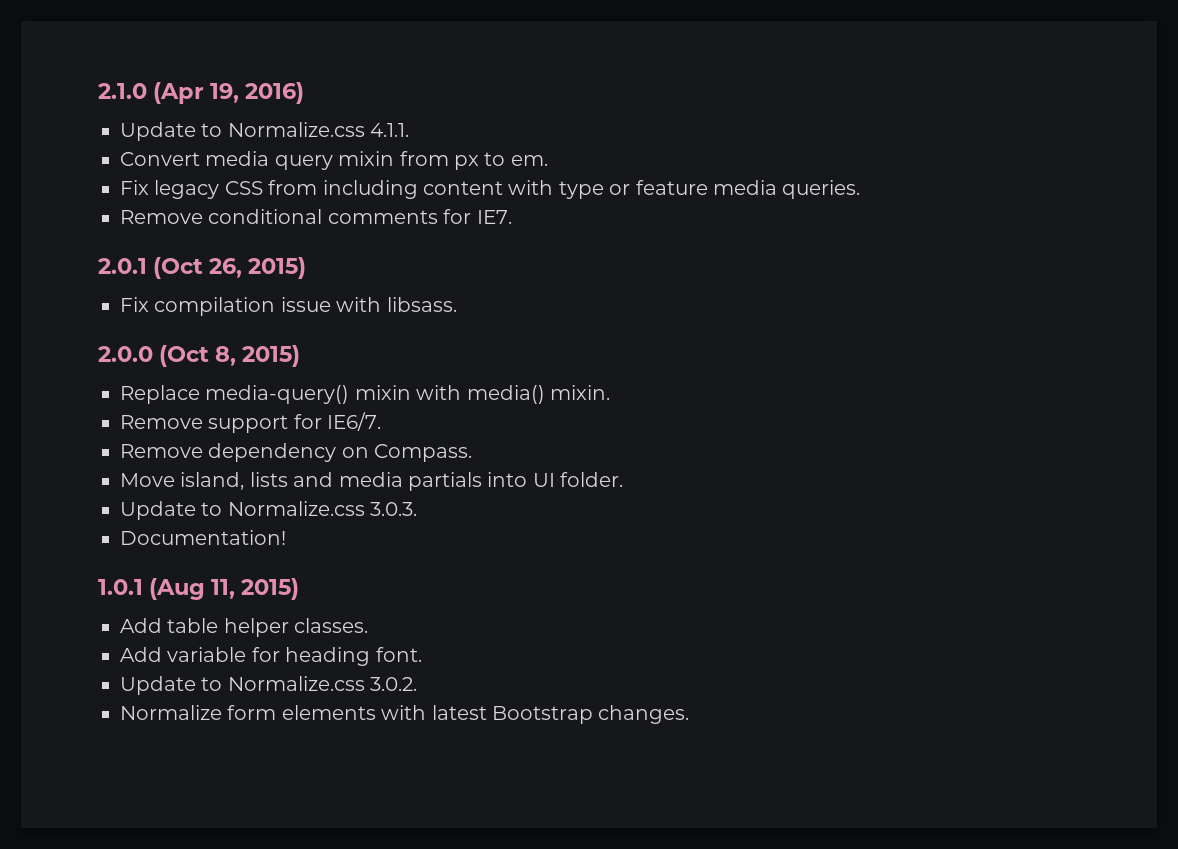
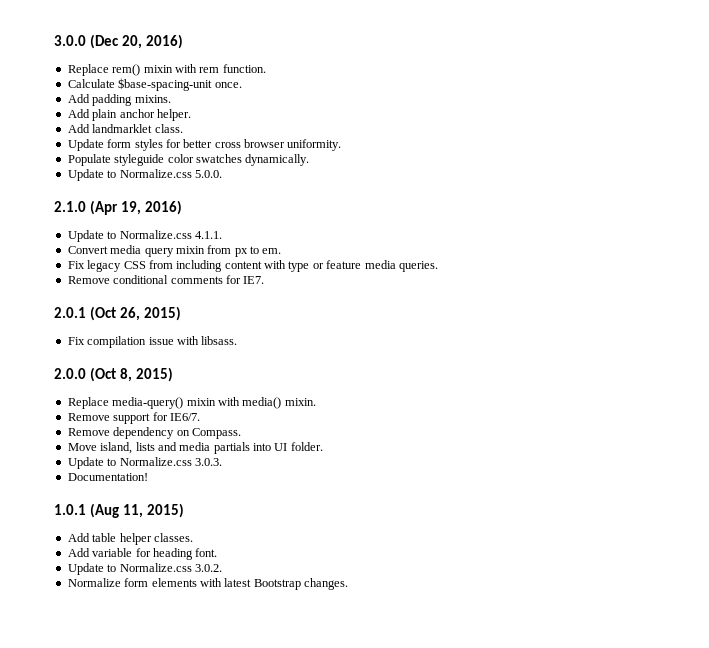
(98, 91) none -> [54,34,183,49] [67,64,266,76] [67,78,242,91] [67,94,171,106] [67,109,191,121] [67,124,183,133] [67,139,342,151] [67,154,310,166] [67,169,222,181] 3.0.0 (Dec 20, 2016) // Replace rem() mixin with rem function. // Calculate $base-spacing-unit once. // Add padding mixins. // Add plain anchor helper. // Add landmarklet class. // Update form styles for better cross browser uniformity. // Populate styleguide color swatches dynamically. // Update to Normalize.css 5.0.0. //

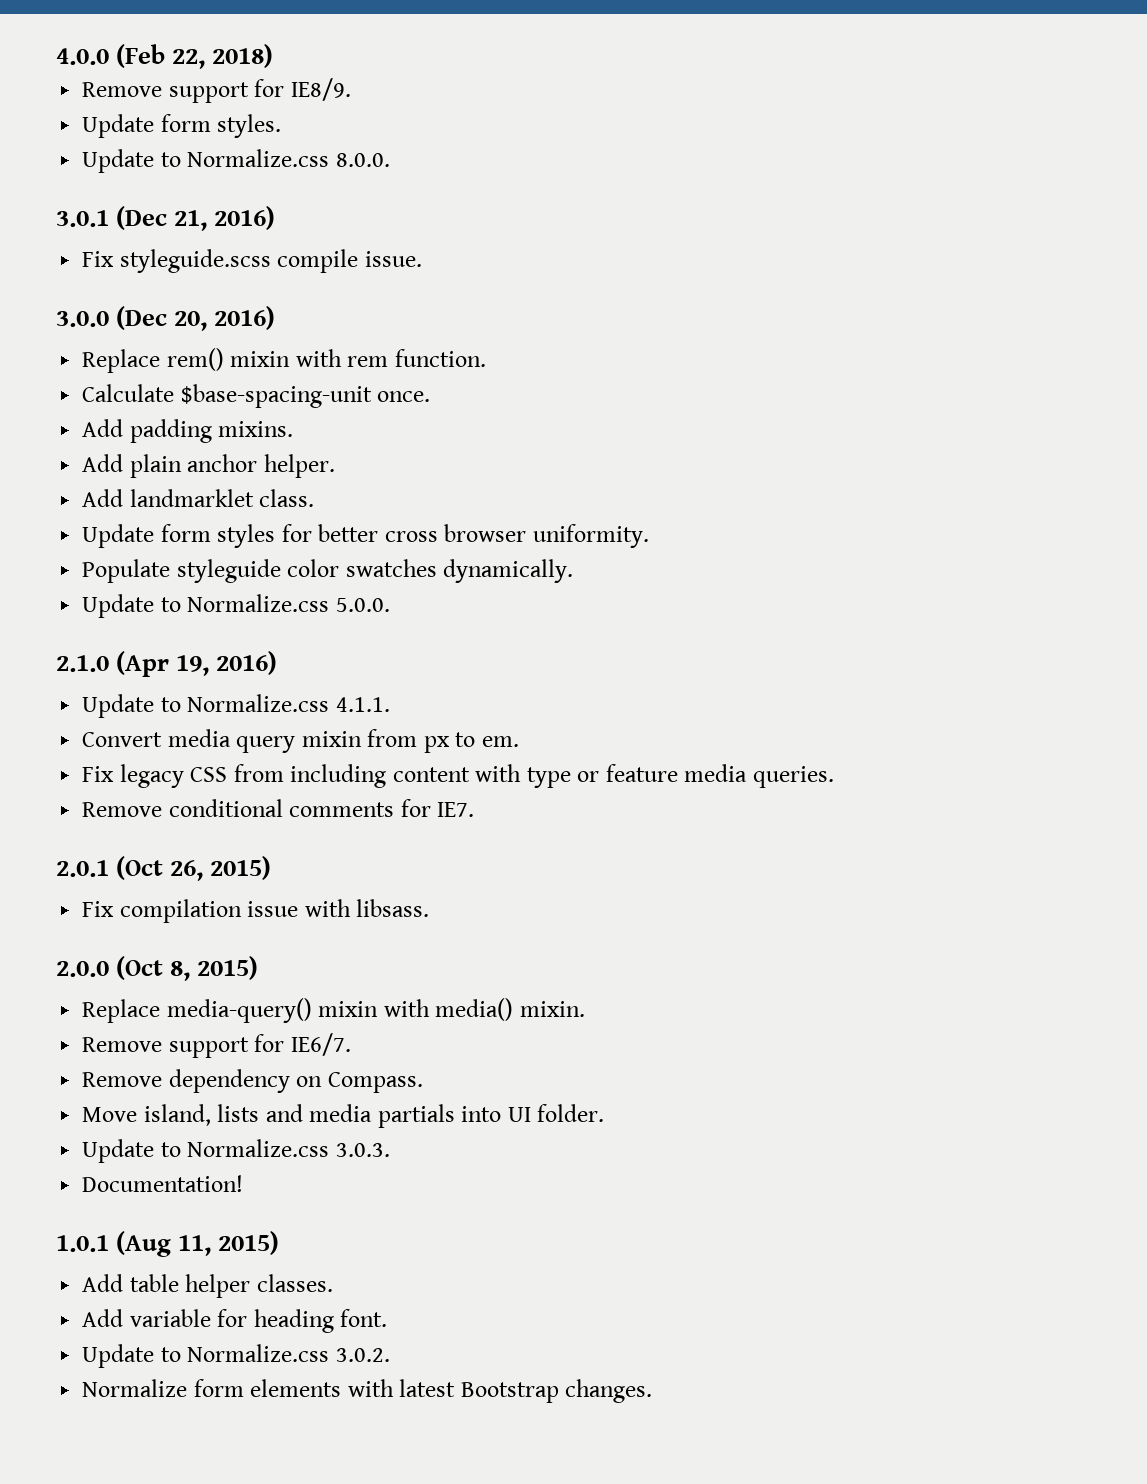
(54, 40) none -> [56,44,274,69] [82,78,351,103] [82,114,282,138] [82,149,390,173] [56,206,276,231] [82,249,422,273] 4.0.0 (Feb 22, 2018) // Remove support for IE8/9. // Update form styles. // Update to Normalize.css 8.0.0. // 3.0.1 (Dec 21, 2016) // Fix styleguide.scss compile issue. //

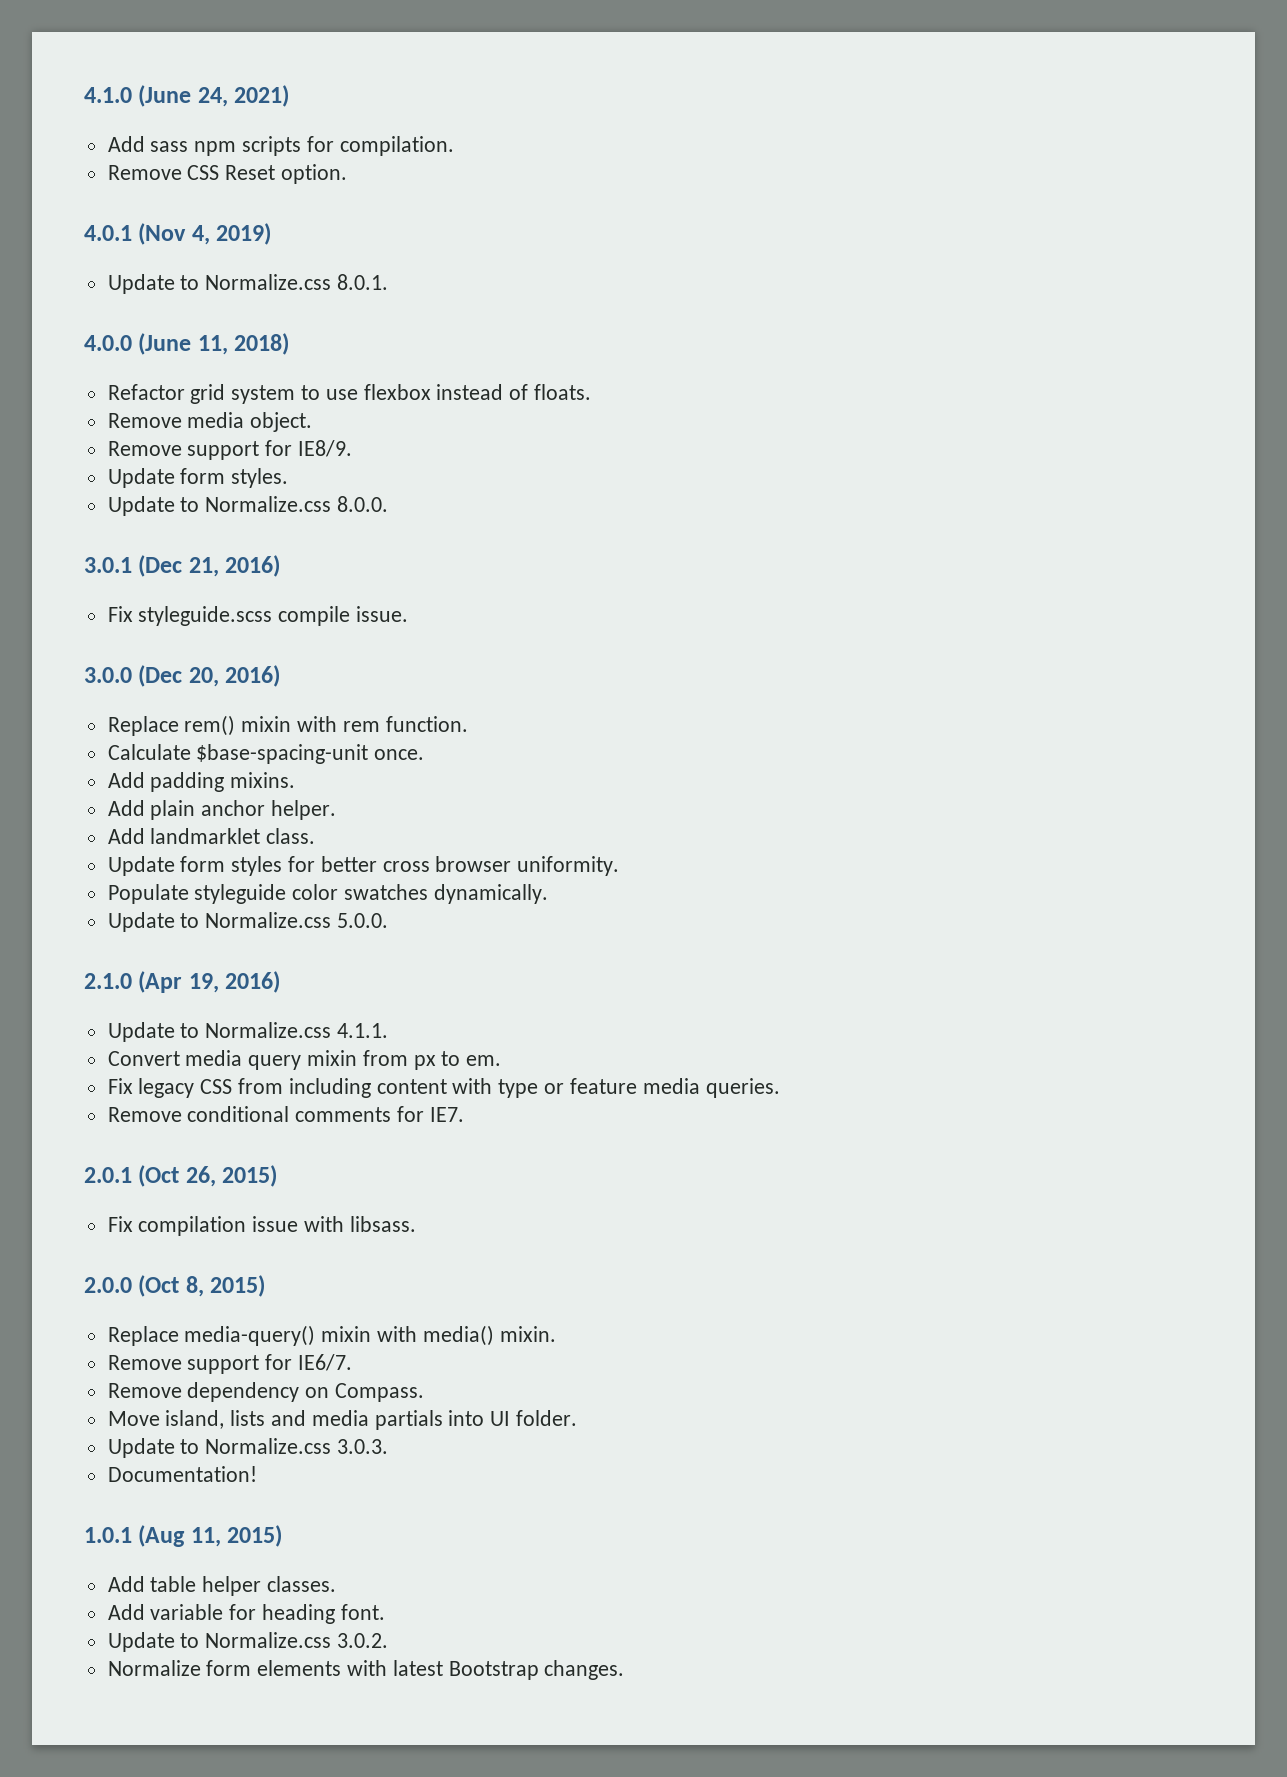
[56,44,274,69] 4.0.0 (Feb 22, 2018) -> [84,85,290,107] [107,136,454,156] [107,164,348,184] [84,223,272,245] [107,274,389,294] [84,333,290,355] [107,384,592,404] [107,412,313,432] 4.1.0 (June 24, 2021) // Add sass npm scripts for compilation. // Remove CSS Reset option. // 4.0.1 (Nov 4, 2019) // Update to Normalize.css 8.0.1. // 4.0.0 (June 11, 2018) // Refactor grid system to use flexbox instead of floats. // Remove media object.

